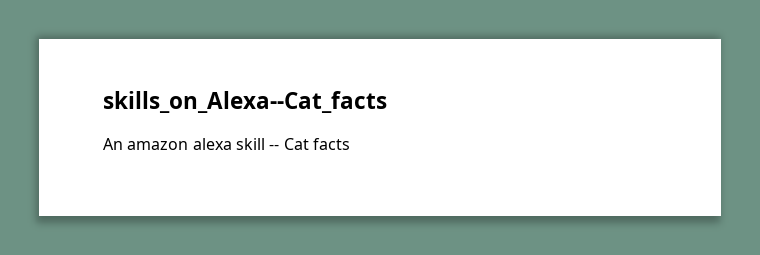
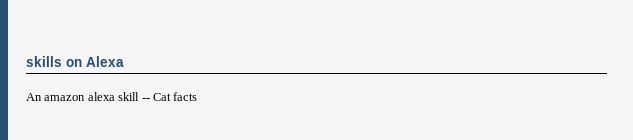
[103,91,387,113] skills_on_Alexa--Cat_facts -> [26,56,124,67] skills on Alexa

